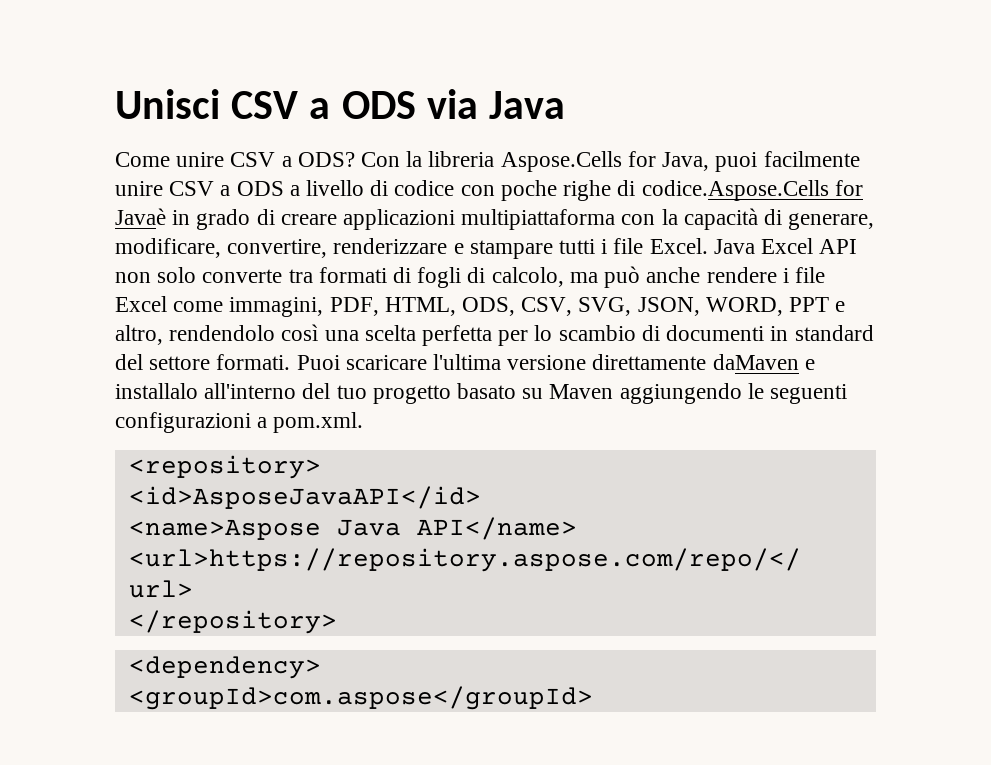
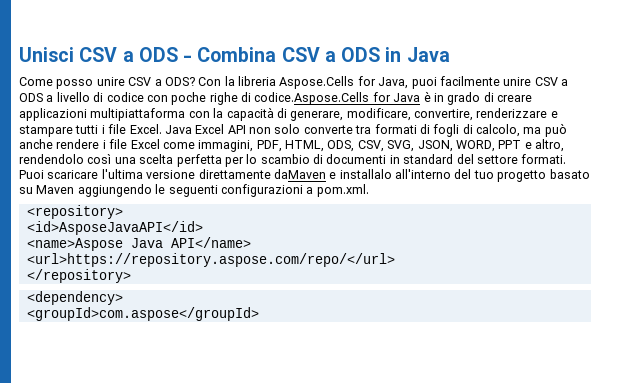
[426,89,478,119] via -> [183,47,402,62] - Combina CSV a ODS in
(170, 159) none -> [56,79,94,89] posso
[115,208,166,225] Javaè -> [393,91,431,102] Java è

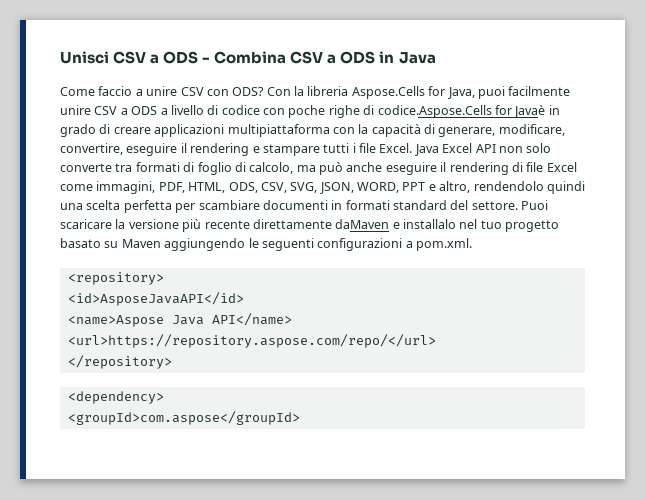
[56,77,162,89] posso unire CSV a -> [98,86,229,96] faccio a unire CSV con
[393,91,431,102] Java è -> [514,105,546,118] Javaè
[476,108,548,118] renderizzare -> [126,143,250,156] eseguire il rendering
[433,124,460,137] fogli -> [197,162,232,175] foglio
[56,139,106,149] rendere i -> [385,162,523,175] eseguire il rendering di
[87,154,112,164] così -> [546,181,585,194] quindi
[246,154,323,164] lo scambio di -> [198,200,260,210] scambiare
(400, 159) none -> [345,200,390,210] formati
[476,154,567,164] [19,169,196,179] settore formati. Puoi scaricare l'ultima versione -> [471,200,549,210] [60,219,250,232] settore. Puoi scaricare la versione più recente
[395,169,472,179] all'interno del -> [459,219,478,229] nel

